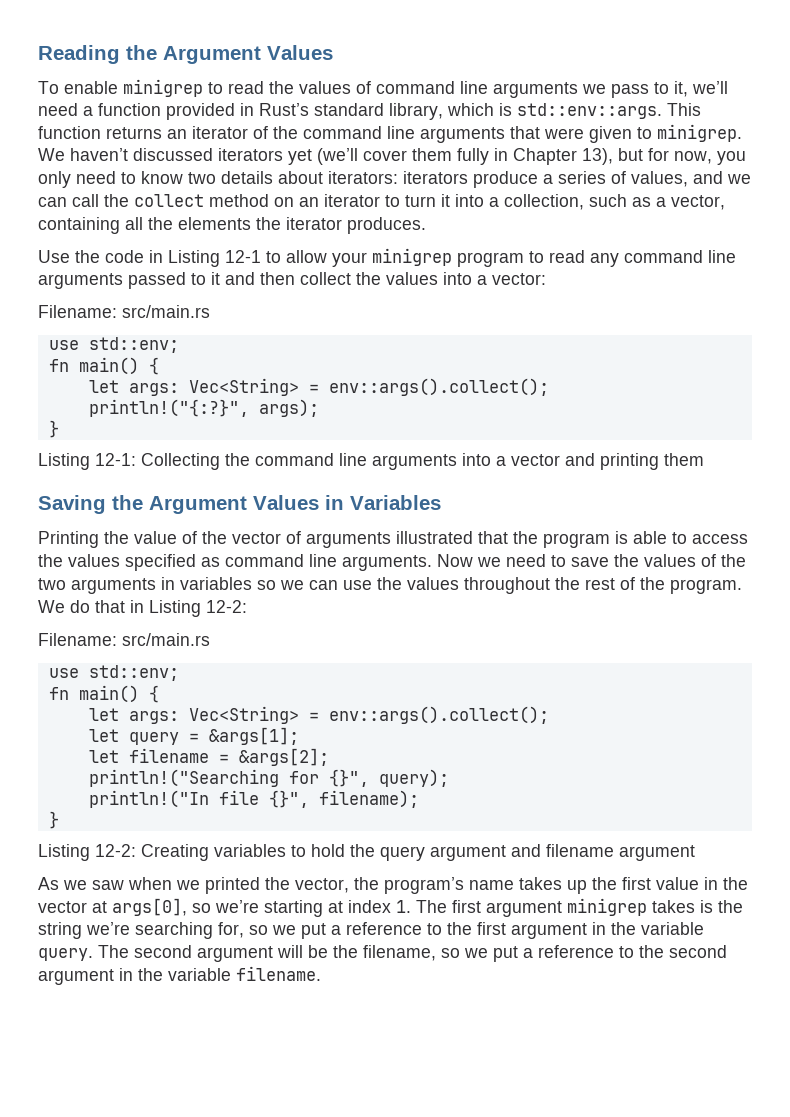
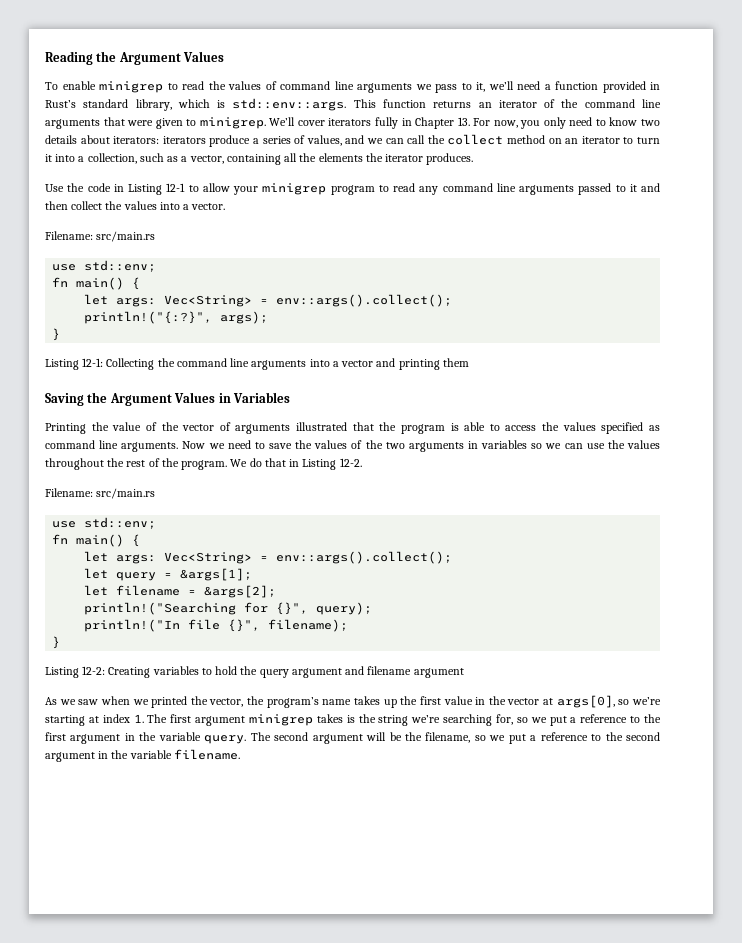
[38,148,669,165] We haven’t discussed iterators yet (we’ll cover them fully in Chapter 13), but for -> [269,117,491,129] We’ll cover iterators fully in Chapter 13. For
[492,273,546,285] vector: -> [191,203,226,210] vector.
[206,600,247,613] 12-2: -> [339,458,362,467] 12-2.

